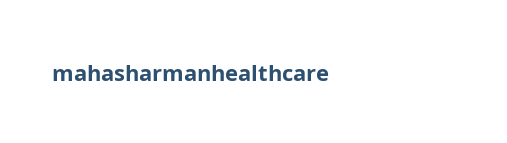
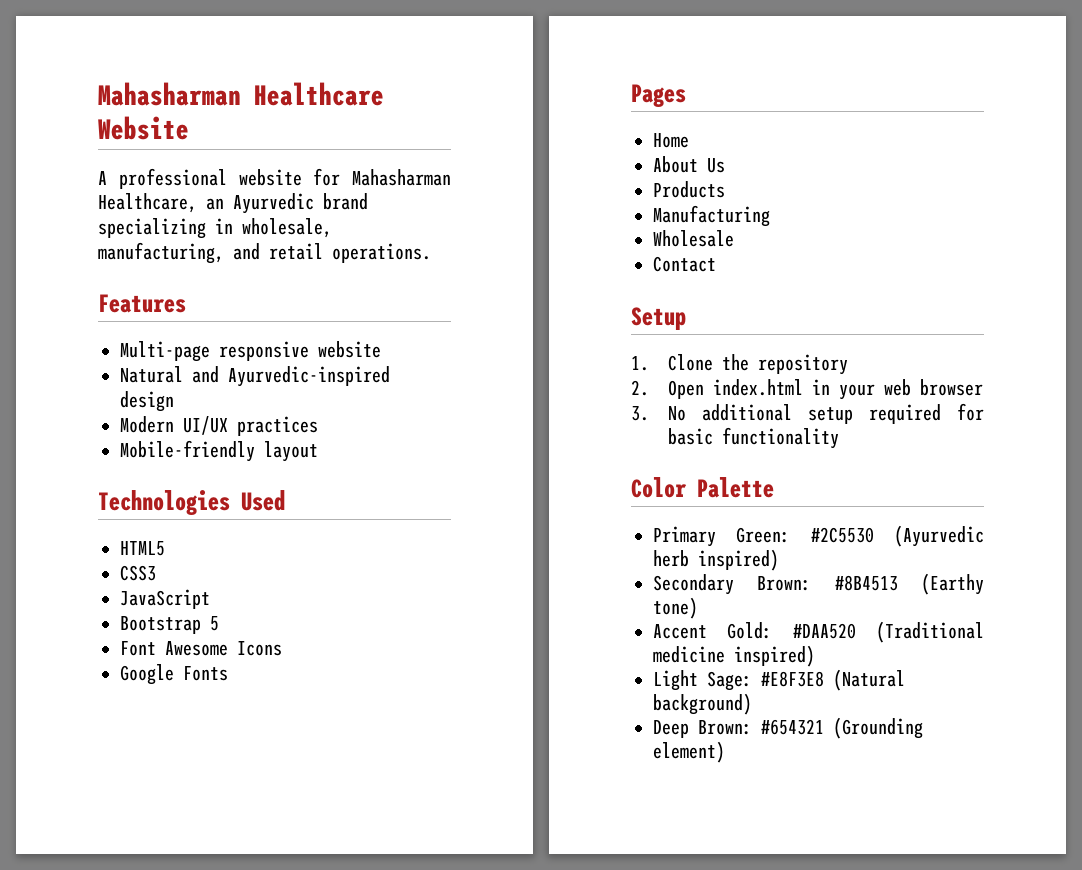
[52,65,329,81] mahasharmanhealthcare -> [98,82,384,106] [98,116,189,140] [98,168,451,189] [98,193,368,214] [98,218,332,239] [98,242,431,264] [98,294,186,313] [120,341,381,362] [120,366,390,387] [120,391,174,412] [120,416,318,436] [120,440,318,462] [98,490,285,515] [120,541,165,556] [120,565,156,581] [120,589,210,609] [120,616,219,634] [120,641,282,656] [120,664,228,685] [631,84,686,107] [653,133,689,148] [653,156,725,173] [653,181,725,198] [653,205,770,227] [653,230,734,247] [653,256,716,272] [631,307,686,330] [631,354,849,375] [631,379,984,400] [631,403,984,424] [668,427,840,449] [631,477,774,498] [653,525,984,547] [653,549,779,571] [653,573,984,595] [653,597,698,619] [653,621,984,643] [653,645,815,667] [653,669,905,691] [653,693,752,715] [653,717,923,739] [653,741,725,763] Mahasharman Healthcare Website // A professional website for Mahasharman Healthcare, an Ayurvedic brand specializing in wholesale, manufacturing, and retail operations. // Features // Multi-page responsive website // Natural and Ayurvedic-inspired design // Modern UI/UX practices // Mobile-friendly layout // Technologies Used // HTML5 // CSS3 // JavaScript // Bootstrap 5 // Font Awesome Icons // Google Fonts // Pages // Home // About Us // Products // Manufacturing // Wholesale // Contact // Setup // 1. Clone the repository // 2. Open index.html in your web browser // 3. No additional setup required for basic functionality // Color Palette // Primary Green: #2C5530 (Ayurvedic herb inspired) // Secondary Brown: #8B4513 (Earthy tone) // Accent Gold: #DAA520 (Traditional medicine inspired) // Light Sage: #E8F3E8 (Natural background) // Deep Brown: #654321 (Grounding element)

